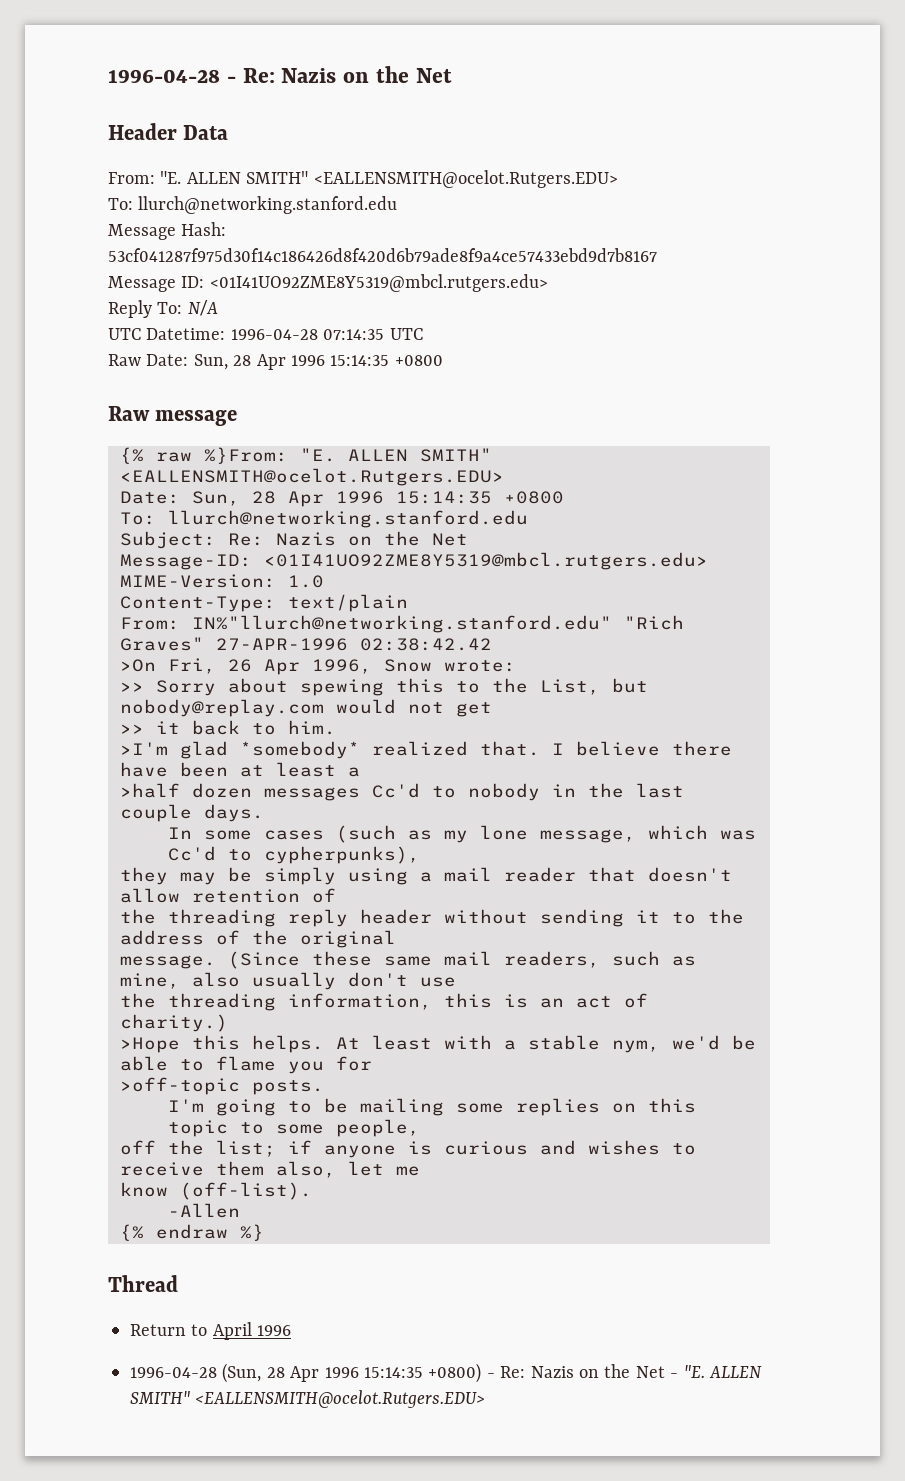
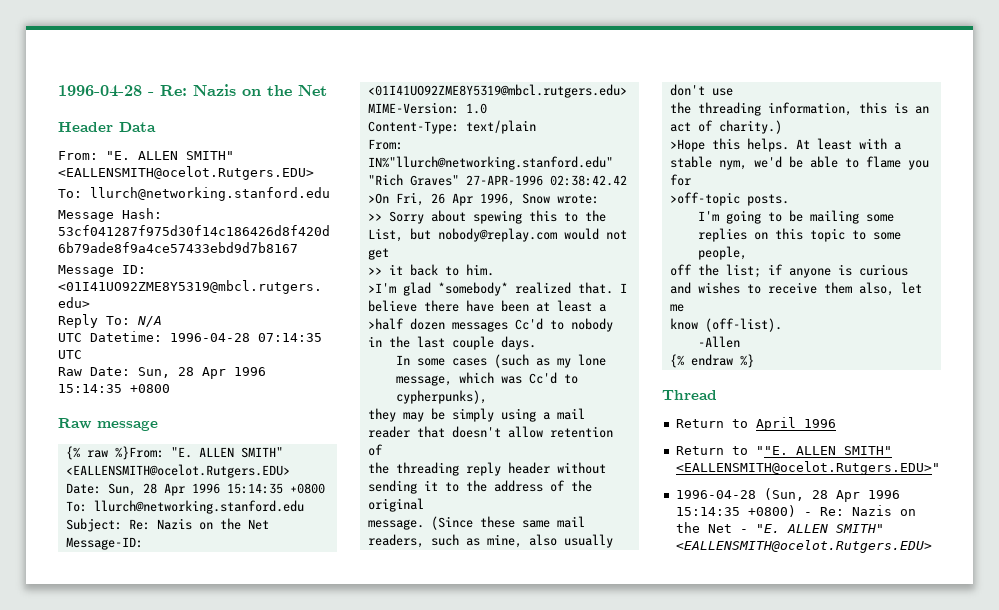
(292, 1330) none -> [675,446,892,455] [675,461,940,475] // Return to ""E. ALLEN SMITH" <EALLENSMITH@ocelot.Rutgers.EDU>"

